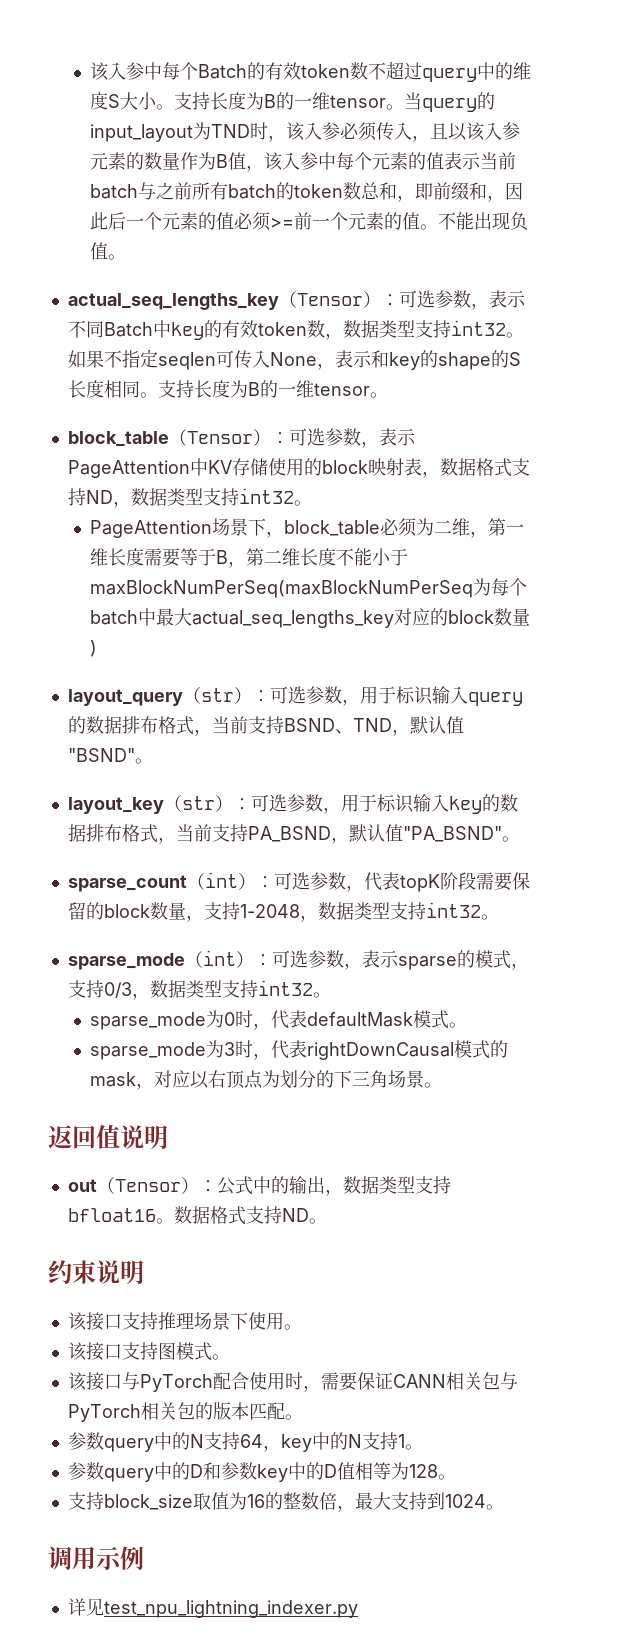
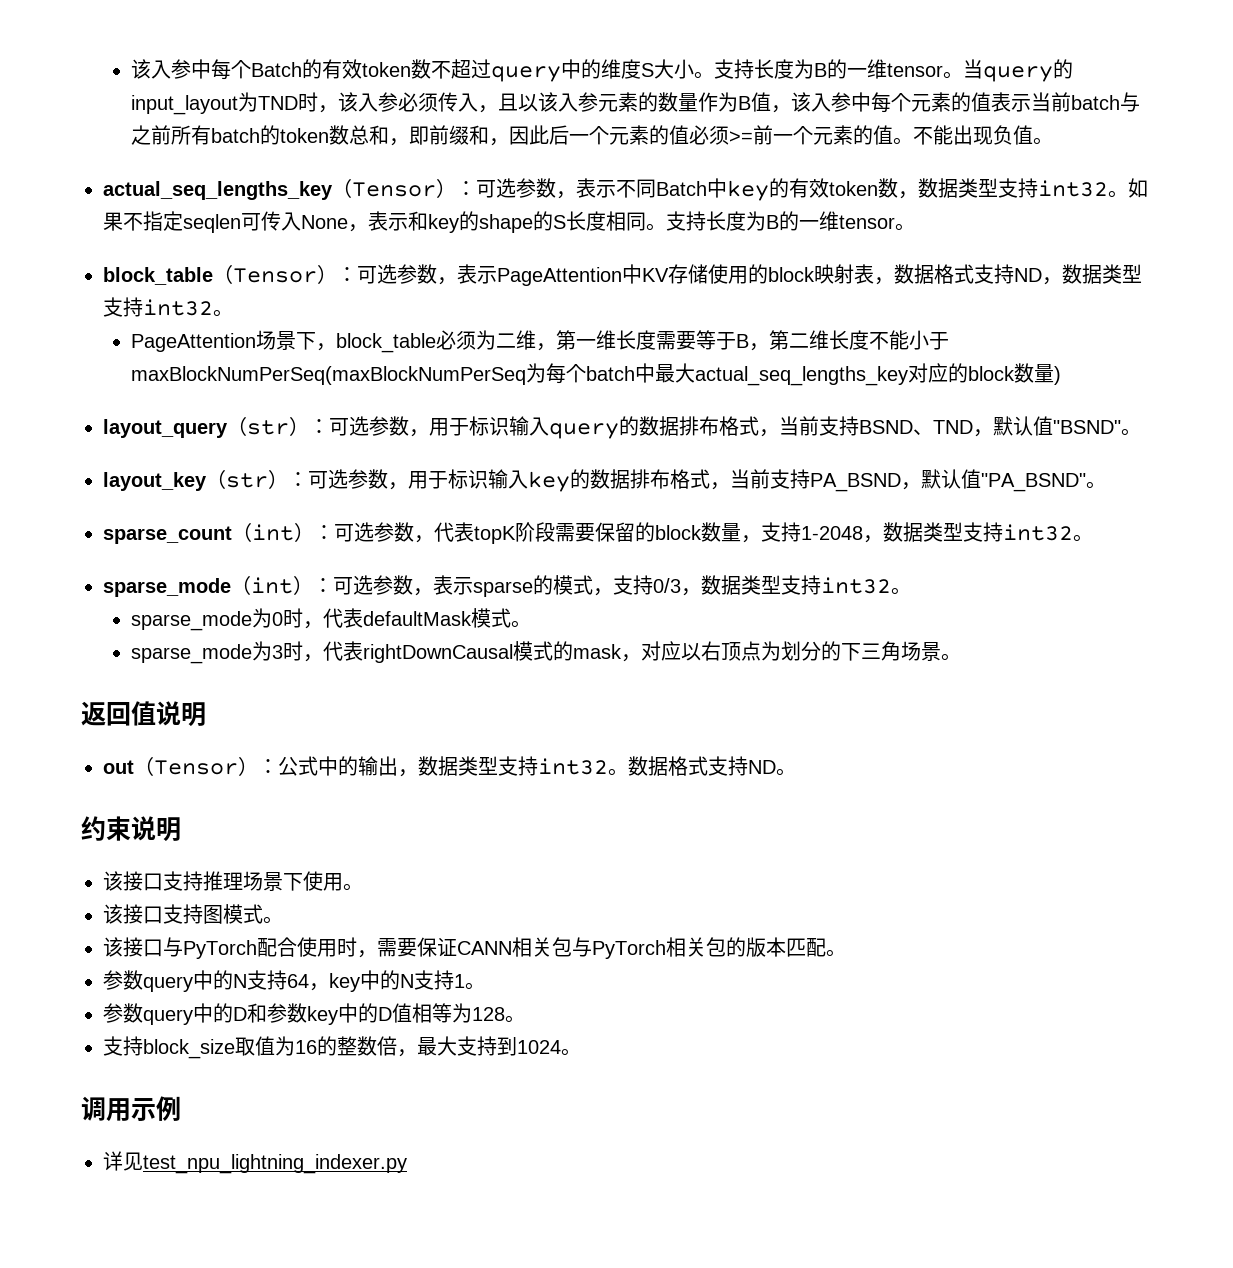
[67,1208,156,1222] bfloat16 -> [538,758,608,775] int32

